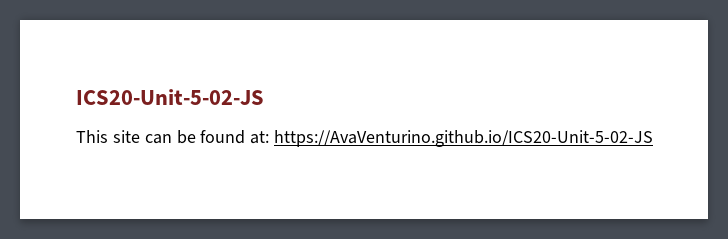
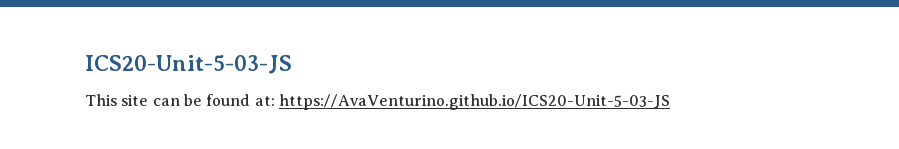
[76,89,264,105] ICS20-Unit-5-02-JS -> [85,55,292,74] ICS20-Unit-5-03-JS
[274,130,654,147] https://AvaVenturino.github.io/ICS20-Unit-5-02-JS -> [278,94,670,110] https://AvaVenturino.github.io/ICS20-Unit-5-03-JS

